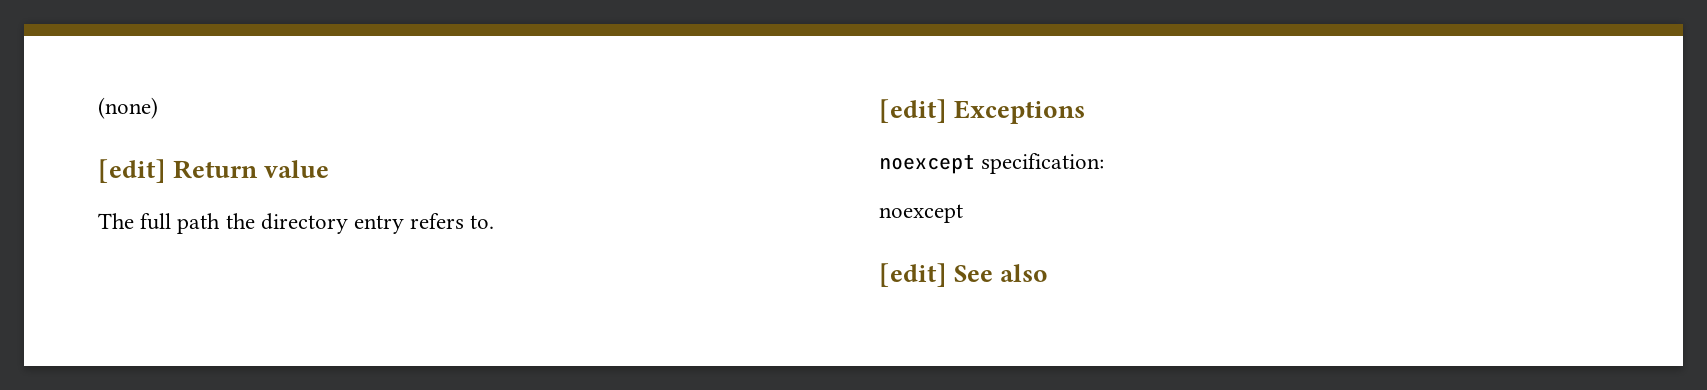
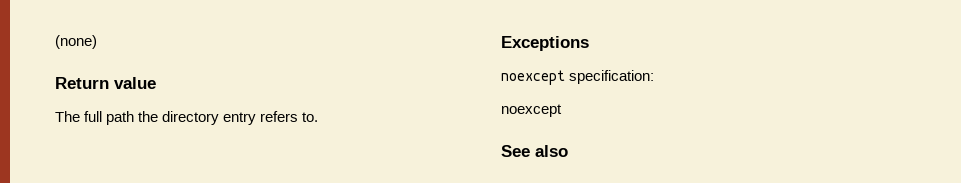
[98,159,166,183] [edit] -> (97, 42) none
[879,99,947,123] [edit] -> (319, 117) none
[879,263,947,287] [edit] -> (562, 110) none

